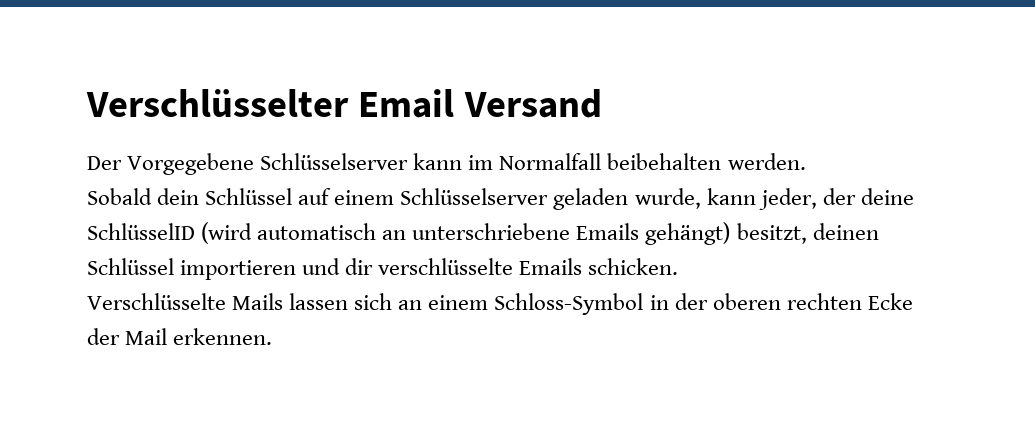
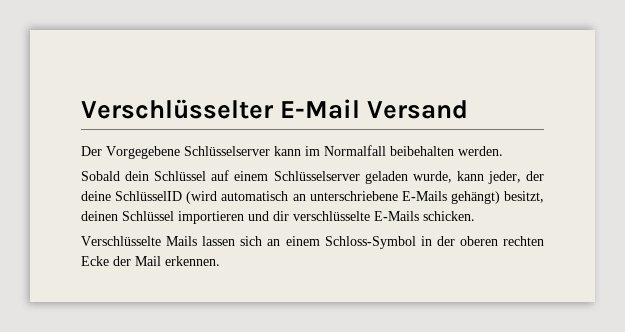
[358,89,455,118] Email -> [280,99,361,119] E-Mail
[576,223,640,240] Emails -> [401,191,447,201] E-Mails
[519,258,583,275] Emails -> [374,211,419,221] E-Mails

